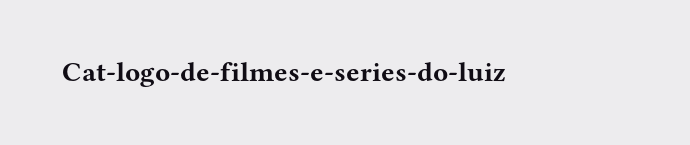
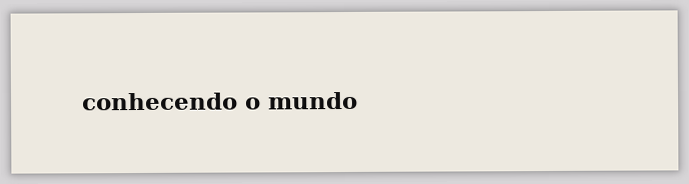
[62,62,506,87] Cat-logo-de-filmes-e-series-do-luiz -> [82,91,358,111] conhecendo o mundo

